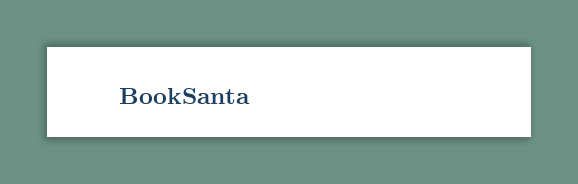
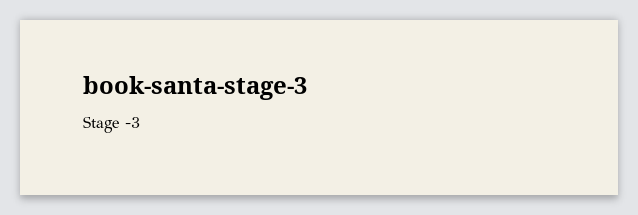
[119,88,250,104] BookSanta -> [83,76,307,100] [83,116,140,133] book-santa-stage-3 // Stage -3

